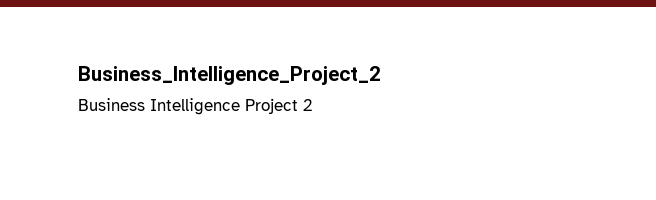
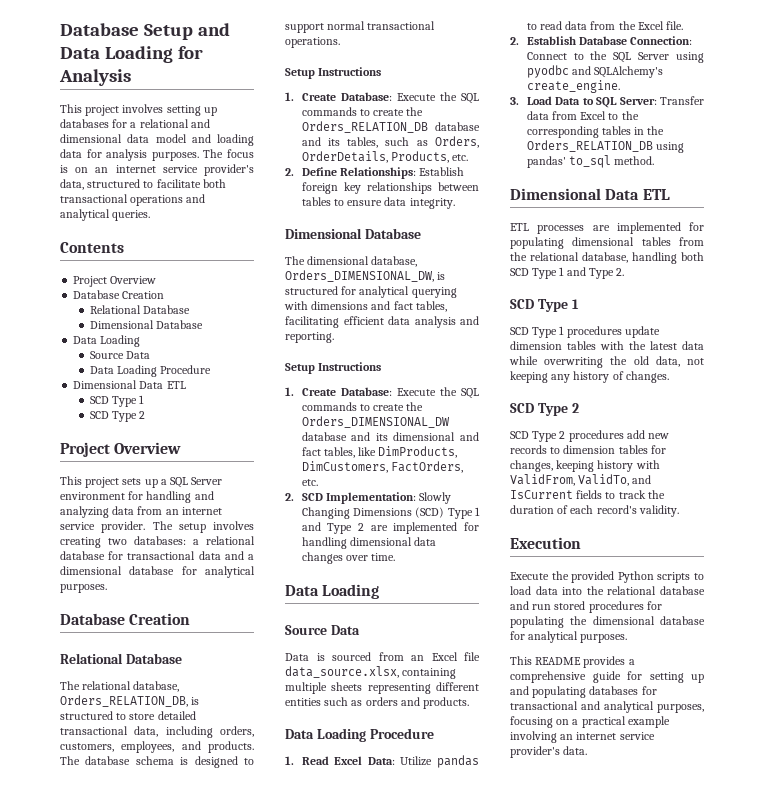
[78,66,381,85] [78,98,312,115] Business_Intelligence_Project_2 // Business Intelligence Project 2 -> [60,23,230,40] [60,46,203,63] [59,69,131,86] [60,104,217,116] [60,119,210,128] [60,134,254,146] [60,149,254,161] [60,164,254,176] [60,179,226,190] [60,194,206,206] [60,209,151,221] [60,242,124,253] [73,276,157,287] [73,290,165,299] [89,305,191,314] [89,320,204,329] [73,335,141,347] [89,351,151,359] [89,365,212,377] [73,380,186,389] [89,395,145,407] [89,411,146,422] [60,442,182,457] [60,476,223,488] [60,491,214,503] [60,506,222,518] [60,521,254,533] [60,536,255,548] [60,551,254,560] [60,566,255,578] [60,584,107,593] [60,613,191,625] [60,653,182,664] [60,681,180,692] [60,695,200,707] [60,711,196,720] [60,726,254,738] [60,741,255,753] [60,756,254,768] [285,21,436,33] [285,37,340,48] [285,67,382,79] [285,92,479,104] [301,107,424,116] [301,121,480,133] [301,136,479,148] [301,151,469,163] [285,167,465,179] [301,182,479,194] [301,197,455,209] [285,228,421,239] [285,256,418,267] [285,270,446,282] [285,286,457,298] [284,301,447,312] [285,316,479,328] [285,332,334,343] [285,362,382,374] [285,387,479,399] [301,402,424,411] [301,416,450,428] [301,432,479,441] [301,446,458,458] [301,461,463,473] [301,479,318,486] [285,492,452,504] [301,507,480,519] [301,522,479,534] [301,537,437,549] [301,552,396,564] [285,584,380,599] [285,625,360,635] [285,652,480,661] [285,666,457,679] [285,682,479,694] [285,697,470,709] [285,728,434,742] [285,755,479,768] [526,21,684,30] [510,36,693,45] [526,51,704,63] [526,65,664,78] [526,80,620,93] [510,96,704,108] [526,111,639,120] [526,126,665,138] [526,140,684,153] [526,155,655,168] [510,188,670,200] [510,222,704,234] [510,237,704,249] [510,252,704,264] [510,267,625,279] [510,299,579,312] [510,326,660,338] [510,341,704,350] [509,356,704,368] [510,371,669,383] [510,403,579,416] [510,430,670,442] [510,445,666,454] [510,460,660,472] [510,474,652,486] [510,490,665,499] [510,505,679,517] [510,537,581,549] [510,571,704,583] [510,586,705,595] [510,601,662,613] [510,616,705,628] [510,631,628,643] [510,656,635,668] [510,671,704,683] [510,686,657,698] [510,701,704,713] [510,716,670,728] [510,731,655,743] [510,746,588,758] Database Setup and Data Loading for Analysis // This project involves setting up databases for a relational and dimensional data model and loading data for analysis purposes. The focus is on an internet service provider's data, structured to facilitate both transactional operations and analytical queries. // Contents // Project Overview // Database Creation // Relational Database // Dimensional Database // Data Loading // Source Data // Data Loading Procedure // Dimensional Data ETL // SCD Type 1 // SCD Type 2 // Project Overview // This project sets up a SQL Server environment for handling and analyzing data from an internet service provider. The setup involves creating two databases: a relational database for transactional data and a dimensional database for analytical purposes. // Database Creation // Relational Database // The relational database, Orders_RELATION_DB, is structured to store detailed transactional data, including orders, customers, employees, and products. The database schema is designed to support normal transactional operations. // Setup Instructions // 1. Create Database: Execute the SQL commands to create the Orders_RELATION_DB database and its tables, such as Orders, OrderDetails, Products, etc. // 2. Define Relationships: Establish foreign key relationships between tables to ensure data integrity. // Dimensional Database // The dimensional database, Orders_DIMENSIONAL_DW, is structured for analytical querying with dimensions and fact tables, facilitating efficient data analysis and reporting. // Setup Instructions // 1. Create Database: Execute the SQL commands to create the Orders_DIMENSIONAL_DW database and its dimensional and fact tables, like DimProducts, DimCustomers, FactOrders, etc. // 2. SCD Implementation: Slowly Changing Dimensions (SCD) Type 1 and Type 2 are implemented for handling dimensional data changes over time. // Data Loading // Source Data // Data is sourced from an Excel file data_source.xlsx, containing multiple sheets representing different entities such as orders and products. // Data Loading Procedure // 1. Read Excel Data: Utilize pandas to read data from the Excel file. // 2. Establish Database Connection: Connect to the SQL Server using pyodbc and SQLAlchemy's create_engine. // 3. Load Data to SQL Server: Transfer data from Excel to the corresponding tables in the Orders_RELATION_DB using pandas' to_sql method. // Dimensional Data ETL // ETL processes are implemented for populating dimensional tables from the relational database, handling both SCD Type 1 and Type 2. // SCD Type 1 // SCD Type 1 procedures update dimension tables with the latest data while overwriting the old data, not keeping any history of changes. // SCD Type 2 // SCD Type 2 procedures add new records to dimension tables for changes, keeping history with ValidFrom, ValidTo, and IsCurrent fields to track the duration of each record's validity. // Execution // Execute the provided Python scripts to load data into the relational database and run stored procedures for populating the dimensional database for analytical purposes. // This README provides a comprehensive guide for setting up and populating databases for transactional and analytical purposes, focusing on a practical example involving an internet service provider's data.

